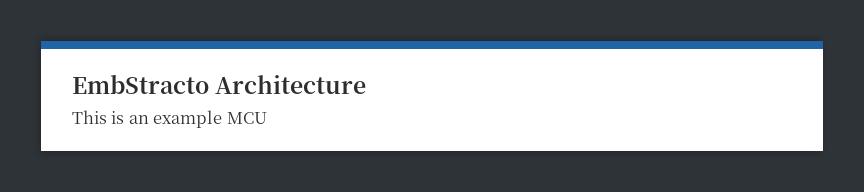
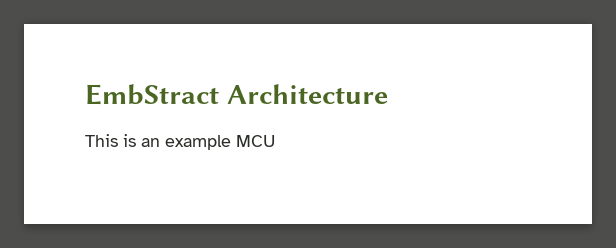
[72,74,209,94] EmbStracto -> [85,84,219,105] EmbStract

